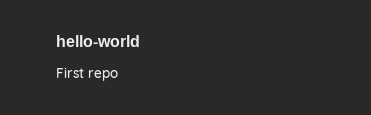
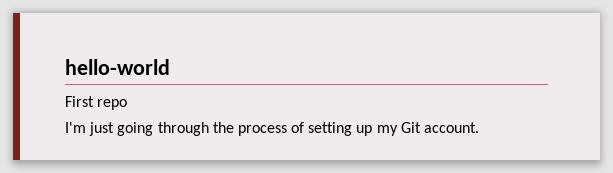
(118, 75) none -> [65,122,480,136] // I'm just going through the process of setting up my Git account.

